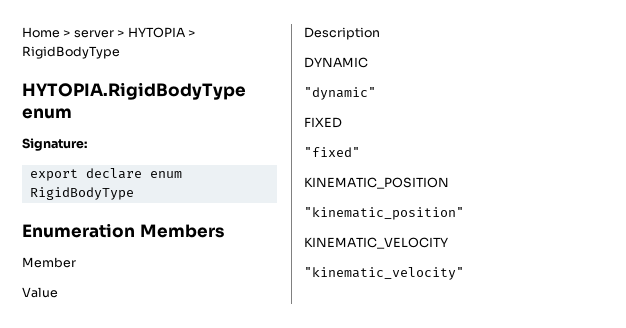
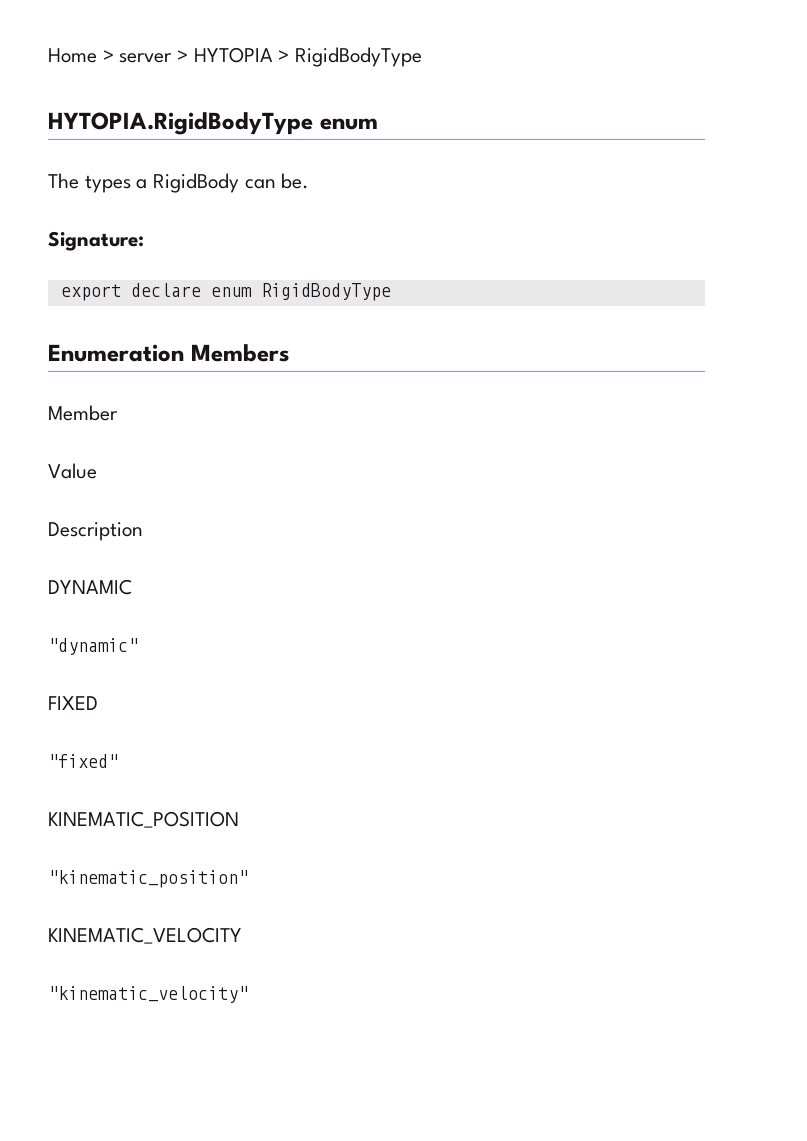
(72, 113) none -> [48,173,310,193] // The types a RigidBody can be.

